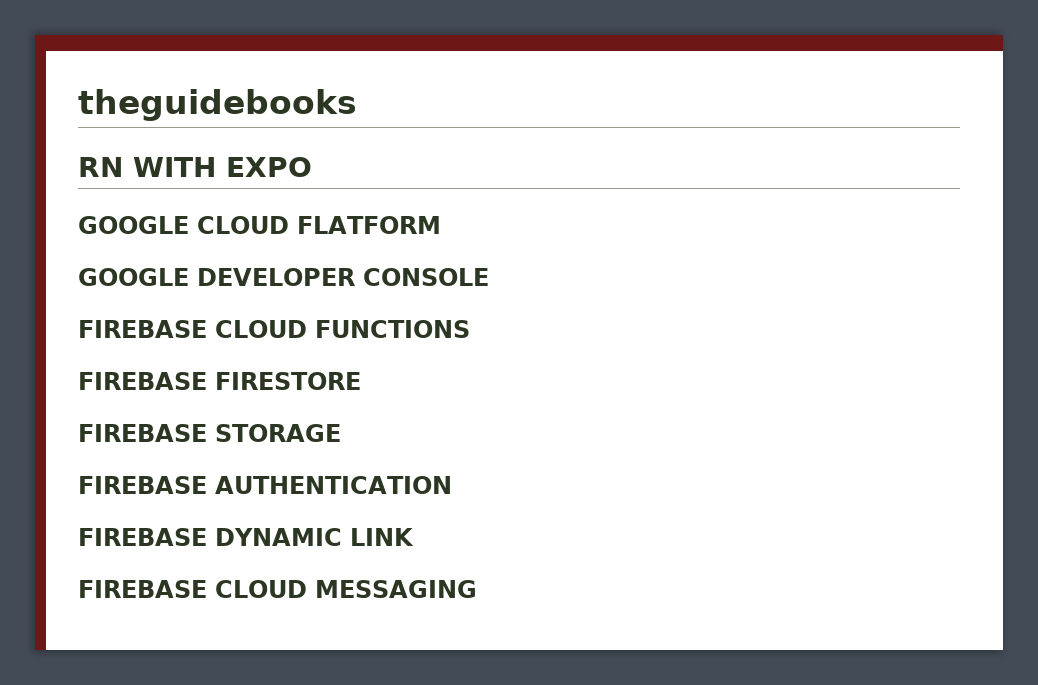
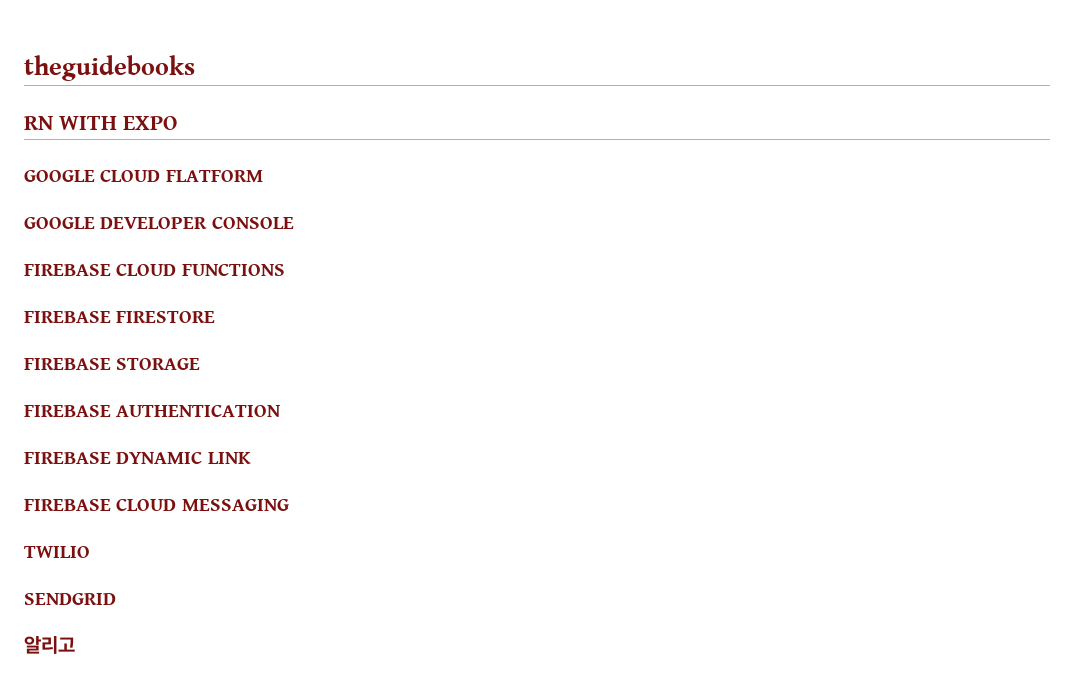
(477, 589) none -> [24,546,90,558] [24,593,116,605] [24,636,75,654] // TWILIO // SENDGRID // 알리고

